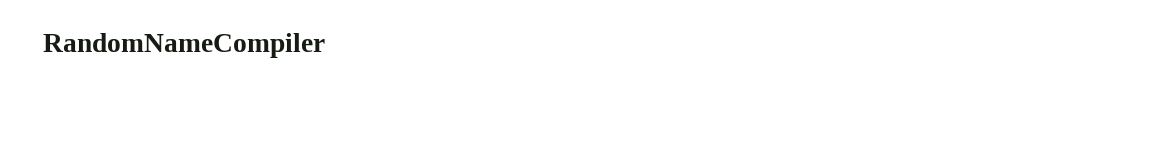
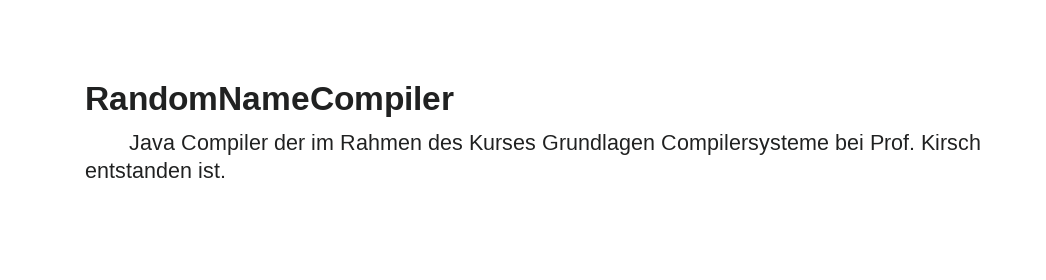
(325, 45) none -> [129,134,982,155] [85,162,226,178] // Java Compiler der im Rahmen des Kurses Grundlagen Compilersysteme bei Prof. Kirsch entstanden ist.

